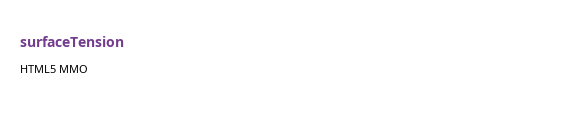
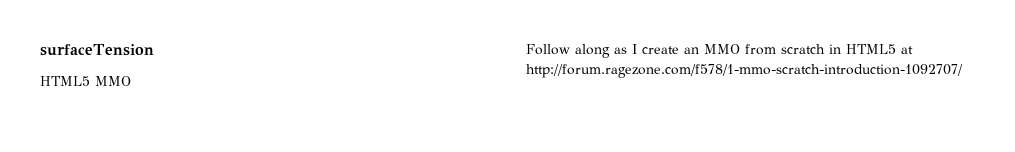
(88, 69) none -> [526,44,913,58] [526,64,963,78] // Follow along as I create an MMO from scratch in HTML5 at http://forum.ragezone.com/f578/1-mmo-scratch-introduction-1092707/

